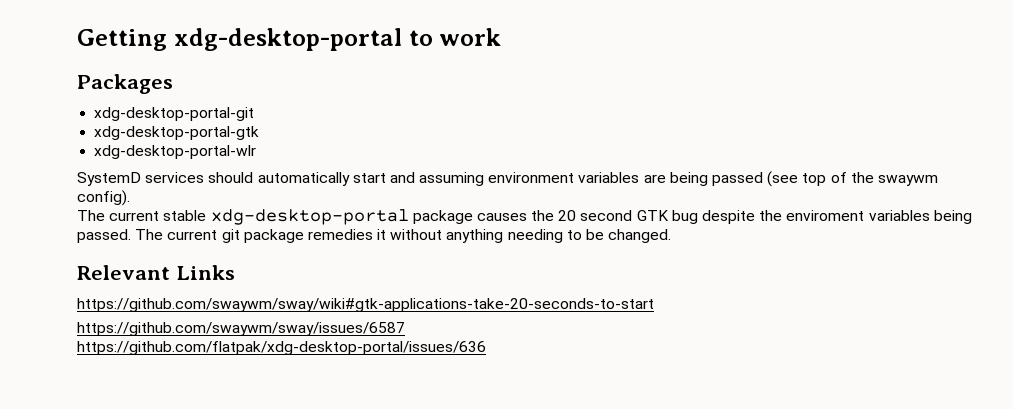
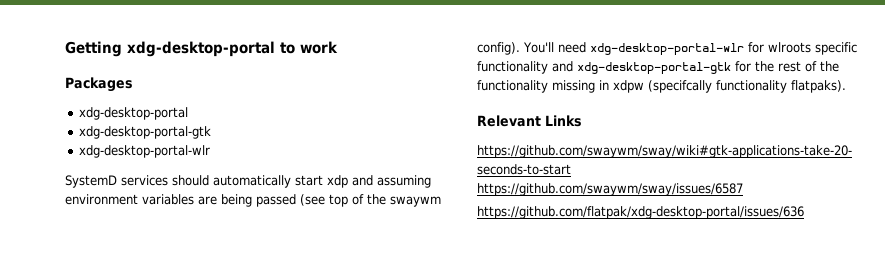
[94,107,255,121] xdg-desktop-portal-git -> [78,107,188,120] xdg-desktop-portal
(386, 178) none -> [327,175,348,188] xdp
[77,209,972,225] [77,229,672,243] // The current stable xdg-desktop-portal package causes the 20 second GTK bug despite the enviroment variables being passed. The current git package remedies it without anything needing to be changed. -> [523,42,857,55] [477,61,839,74] [477,80,846,93] You'll need xdg-desktop-portal-wlr for wlroots specific functionality and xdg-desktop-portal-gtk for the rest of the functionality missing in xdpw (specifcally functionality flatpaks).

